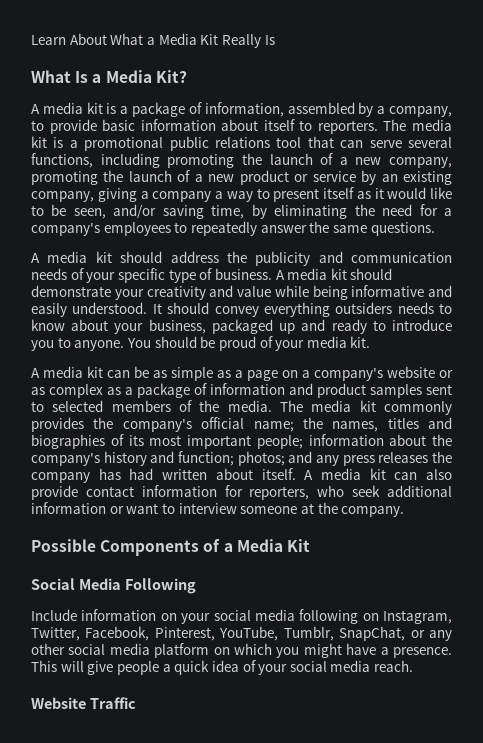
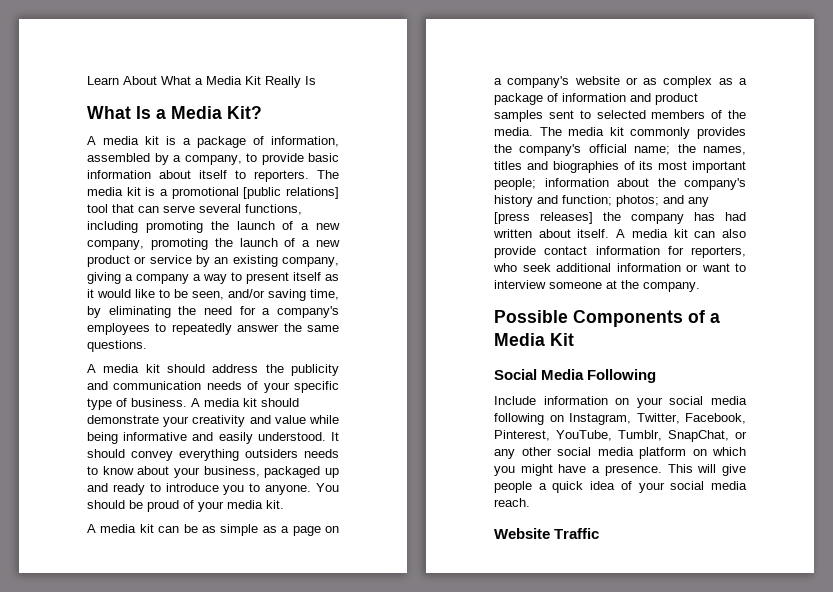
[169,136,270,151] public relations -> [243,187,339,199] [public relations]
[342,452,429,466] press releases -> [494,212,593,224] [press releases]

